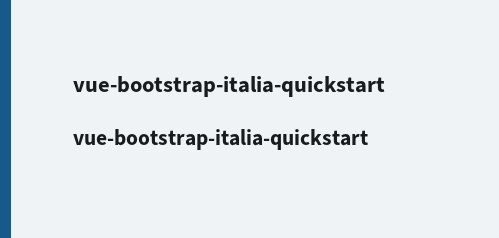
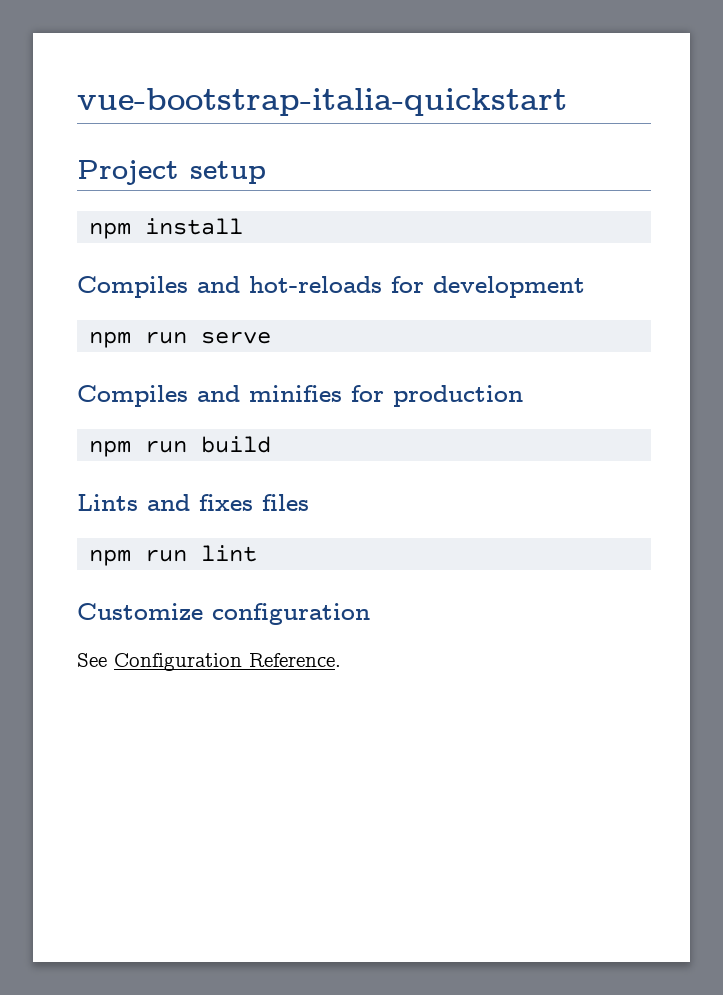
[73,129,368,150] vue-bootstrap-italia-quickstart -> [77,160,266,185] [89,218,244,239] [77,276,585,298] [89,331,272,348] [77,385,523,407] [89,436,272,457] [77,494,309,511] [89,545,258,566] [77,603,370,625] [77,653,341,671] Project setup // npm install // Compiles and hot-reloads for development // npm run serve // Compiles and minifies for production // npm run build // Lints and fixes files // npm run lint // Customize configuration // See Configuration Reference.

